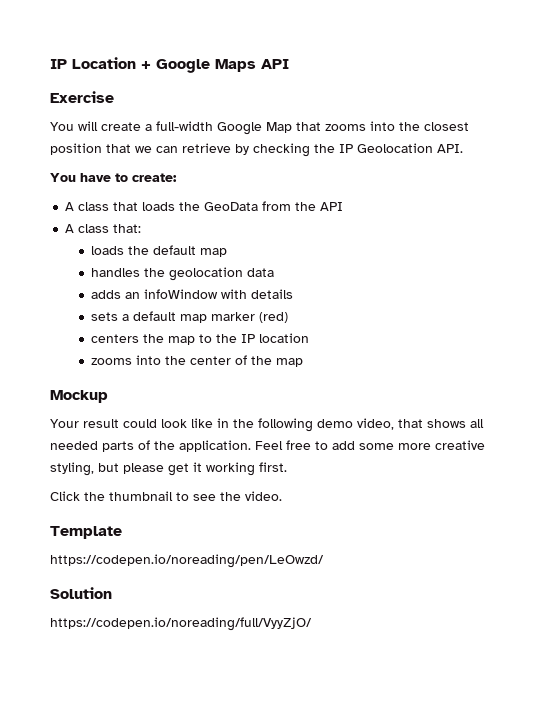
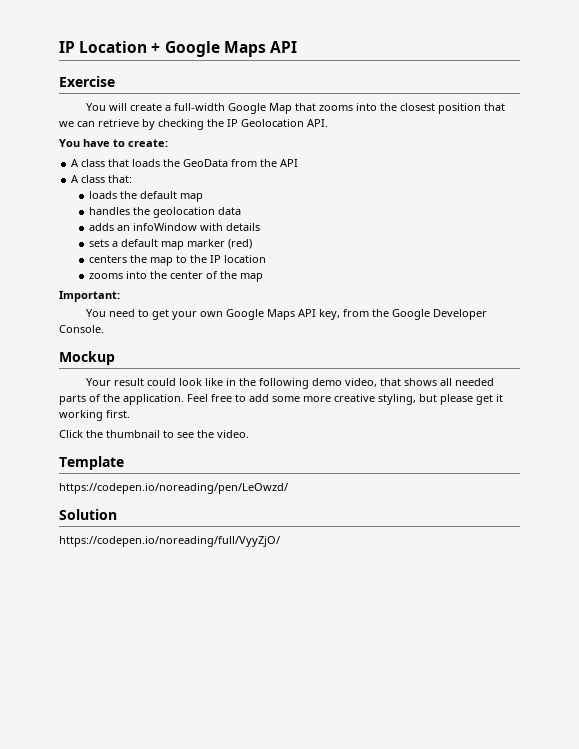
(304, 362) none -> [59,291,120,302] [85,309,487,320] [59,325,104,333] // Important: // You need to get your own Google Maps API key, from the Google Developer Console.

